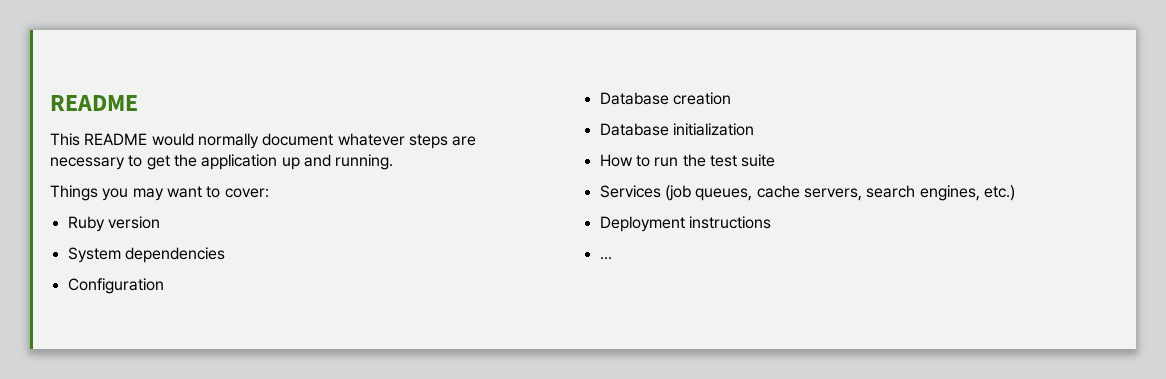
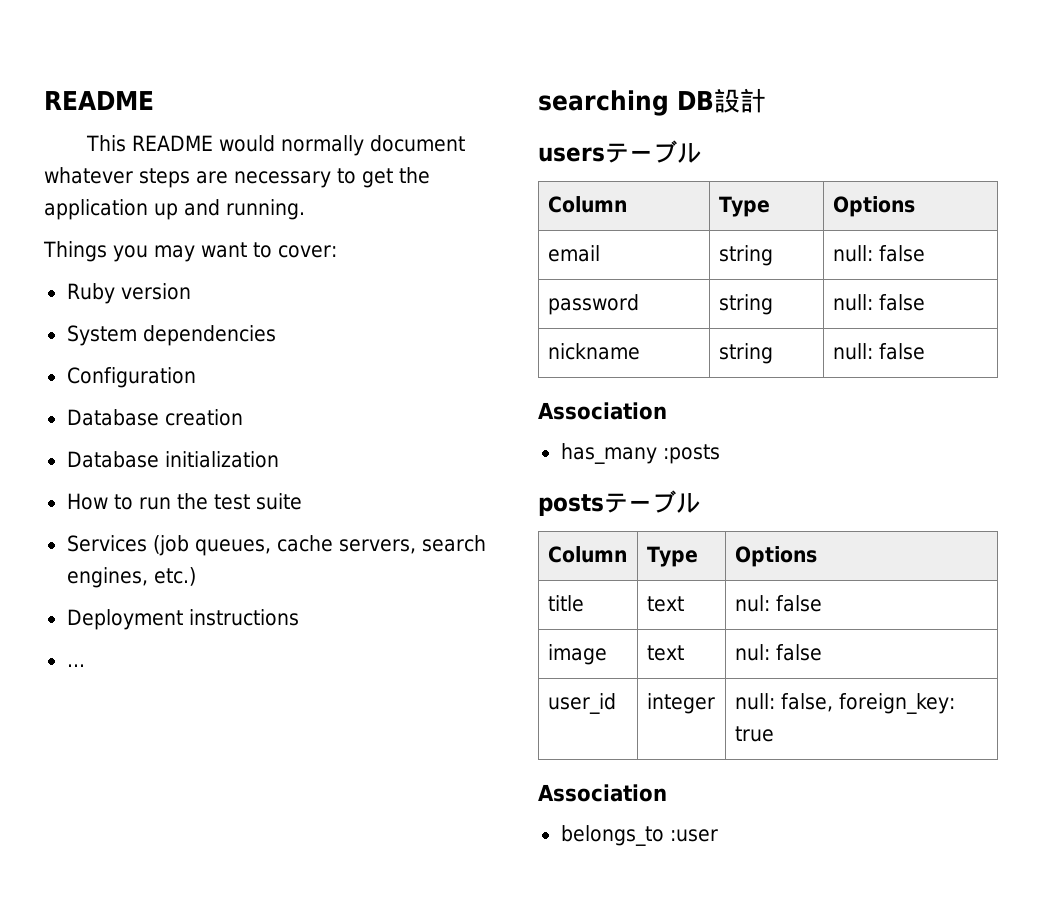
(612, 258) none -> [538,88,766,116] [538,140,701,163] [547,196,627,213] [718,196,771,217] [832,196,915,217] [547,245,600,262] [718,245,773,266] [832,245,925,262] [547,294,639,315] [718,294,773,315] [832,294,925,311] [547,343,640,360] [718,343,773,364] [832,343,925,360] [538,402,667,420] [560,443,720,464] [538,490,700,516] [547,546,627,563] [646,546,699,567] [734,546,817,567] [547,595,584,612] [646,596,684,612] [734,595,822,612] [547,644,607,665] [646,645,684,661] [734,644,822,661] [547,693,616,714] [646,693,715,714] [734,693,956,714] [734,726,774,742] [538,784,667,802] [560,825,718,846] // searching DB設計 // usersテーブル // Column | Type | Options // email | string | null: false // password | string | null: false // nickname | string | null: false // Association // has_many :posts // postsテーブル // Column | Type | Options // title | text | nul: false // image | text | nul: false // user_id | integer | null: false, foreign_key: true // Association // belongs_to :user

